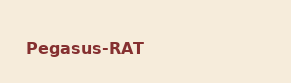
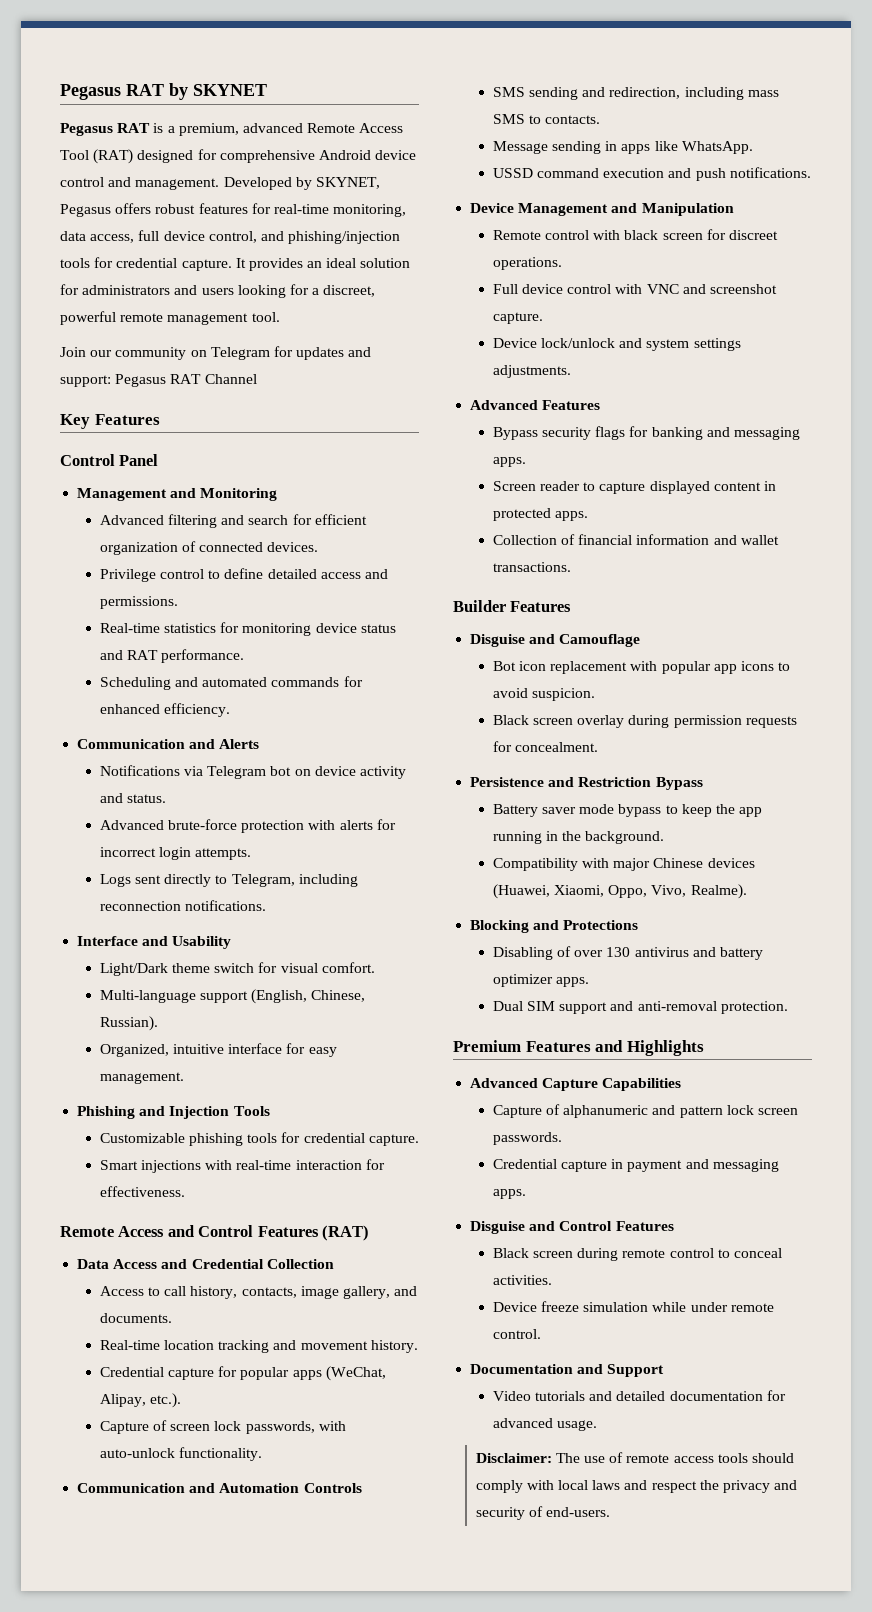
[26,42,144,57] Pegasus-RAT -> [60,83,267,100] [60,123,404,136] [60,149,417,164] [60,177,380,190] [60,203,407,217] [60,230,401,244] [60,257,411,271] [60,284,376,298] [60,311,280,325] [60,346,372,360] [60,374,257,387] [60,414,160,429] [60,454,159,466] [77,488,278,501] [99,514,367,528] [99,541,319,555] [99,568,388,582] [99,596,178,609] [99,622,396,636] [99,649,245,663] [99,676,363,690] [99,703,230,717] [77,739,260,749] [99,765,406,779] [99,793,166,803] [99,819,396,833] [99,847,252,860] [99,874,358,887] [99,900,266,911] [77,936,232,949] [99,962,375,976] [99,989,366,1004] [99,1016,158,1031] [99,1043,337,1057] [99,1072,184,1084] [77,1106,270,1119] [99,1132,419,1146] [99,1159,385,1173] [99,1186,185,1197] [60,1225,370,1241] [77,1259,334,1269] [99,1286,418,1299] [99,1313,172,1323] [99,1340,418,1353] [99,1366,386,1381] [99,1393,181,1408] [99,1420,346,1434] [99,1447,262,1461] [77,1483,362,1493] [492,87,779,100] [492,114,601,124] [492,141,753,154] [492,167,811,181] [470,203,734,216] [492,229,778,240] [492,257,562,270] [492,284,777,294] [492,312,543,324] [492,338,741,351] [492,365,571,378] [470,400,601,410] [492,426,800,440] [492,457,526,467] [492,481,776,494] [492,508,588,521] [492,534,779,545] [492,562,571,572] [453,600,572,612] [470,634,641,647] [492,661,791,674] [492,688,595,701] [492,715,797,728] [492,741,598,752] [470,777,703,790] [492,804,763,817] [492,831,665,844] [492,858,755,871] [492,884,747,899] [470,920,639,933] [492,946,763,960] [492,974,589,987] [492,1001,788,1014] [453,1040,704,1056] [470,1078,682,1091] [492,1104,798,1118] [492,1132,562,1145] [492,1159,779,1172] [492,1189,526,1199] [470,1221,674,1234] [492,1248,782,1261] [492,1275,552,1285] [492,1301,774,1312] [492,1329,541,1339] [470,1364,665,1377] [492,1390,786,1401] [492,1418,597,1431] [475,1452,795,1463] [475,1480,798,1493] [475,1506,611,1520] Pegasus RAT by SKYNET // Pegasus RAT is a premium, advanced Remote Access Tool (RAT) designed for comprehensive Android device control and management. Developed by SKYNET, Pegasus offers robust features for real-time monitoring, data access, full device control, and phishing/injection tools for credential capture. It provides an ideal solution for administrators and users looking for a discreet, powerful remote management tool. // Join our community on Telegram for updates and support: Pegasus RAT Channel // Key Features // Control Panel // Management and Monitoring // Advanced filtering and search for efficient organization of connected devices. // Privilege control to define detailed access and permissions. // Real-time statistics for monitoring device status and RAT performance. // Scheduling and automated commands for enhanced efficiency. // Communication and Alerts // Notifications via Telegram bot on device activity and status. // Advanced brute-force protection with alerts for incorrect login attempts. // Logs sent directly to Telegram, including reconnection notifications. // Interface and Usability // Light/Dark theme switch for visual comfort. // Multi-language support (English, Chinese, Russian). // Organized, intuitive interface for easy management. // Phishing and Injection Tools // Customizable phishing tools for credential capture. // Smart injections with real-time interaction for effectiveness. // Remote Access and Control Features (RAT) // Data Access and Credential Collection // Access to call history, contacts, image gallery, and documents. // Real-time location tracking and movement history. // Credential capture for popular apps (WeChat, Alipay, etc.). // Capture of screen lock passwords, with auto-unlock functionality. // Communication and Automation Controls // SMS sending and redirection, including mass SMS to contacts. // Message sending in apps like WhatsApp. // USSD command execution and push notifications. // Device Management and Manipulation // Remote control with black screen for discreet operations. // Full device control with VNC and screenshot capture. // Device lock/unlock and system settings adjustments. // Advanced Features // Bypass security flags for banking and messaging apps. // Screen reader to capture displayed content in protected apps. // Collection of financial information and wallet transactions. // Builder Features // Disguise and Camouflage // Bot icon replacement with popular app icons to avoid suspicion. // Black screen overlay during permission requests for concealment. // Persistence and Restriction Bypass // Battery saver mode bypass to keep the app running in the background. // Compatibility with major Chinese devices (Huawei, Xiaomi, Oppo, Vivo, Realme). // Blocking and Protections // Disabling of over 130 antivirus and battery optimizer apps. // Dual SIM support and anti-removal protection. // Premium Features and Highlights // Advanced Capture Capabilities // Capture of alphanumeric and pattern lock screen passwords. // Credential capture in payment and messaging apps. // Disguise and Control Features // Black screen during remote control to conceal activities. // Device freeze simulation while under remote control. // Documentation and Support // Video tutorials and detailed documentation for advanced usage. // Disclaimer: The use of remote access tools should comply with local laws and respect the privacy and security of end-users.

